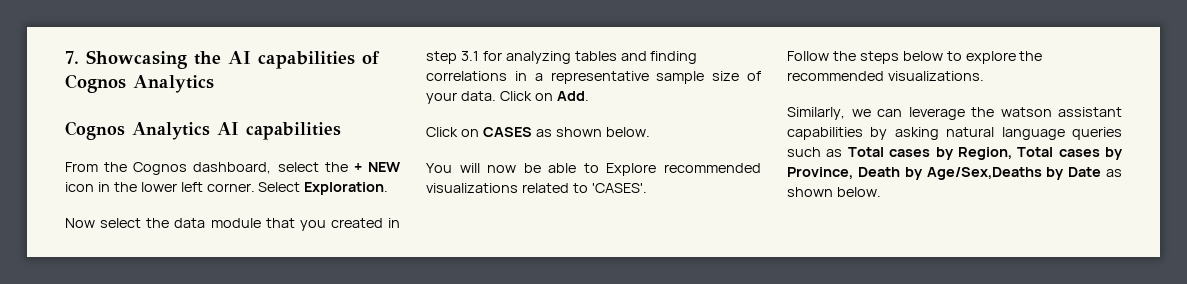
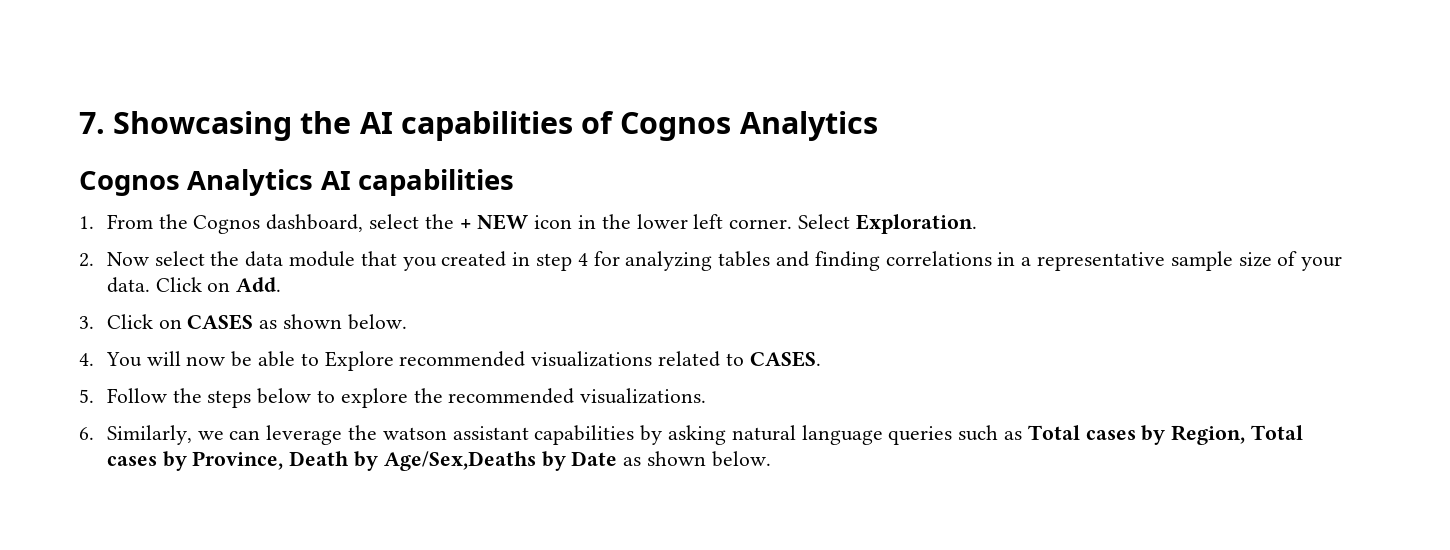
(341, 131) none -> [79,216,94,229] 1.
(389, 188) none -> [79,253,94,267] 2.
[460,51,479,61] 3.1 -> [577,253,588,266] 4
(589, 96) none -> [79,316,94,329] 3.
(650, 132) none -> [79,353,94,366] 4.
[591,183,647,193] 'CASES'. // -> [749,351,821,367] [79,389,94,403] CASES. // 5.
(984, 76) none -> [79,427,94,440] 6.

